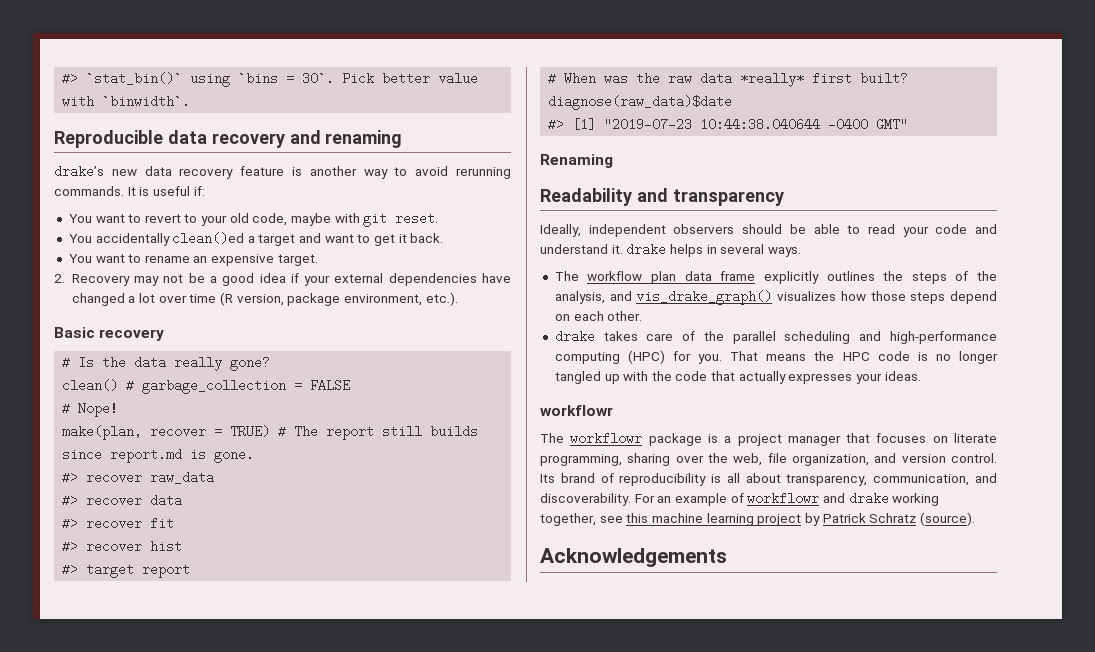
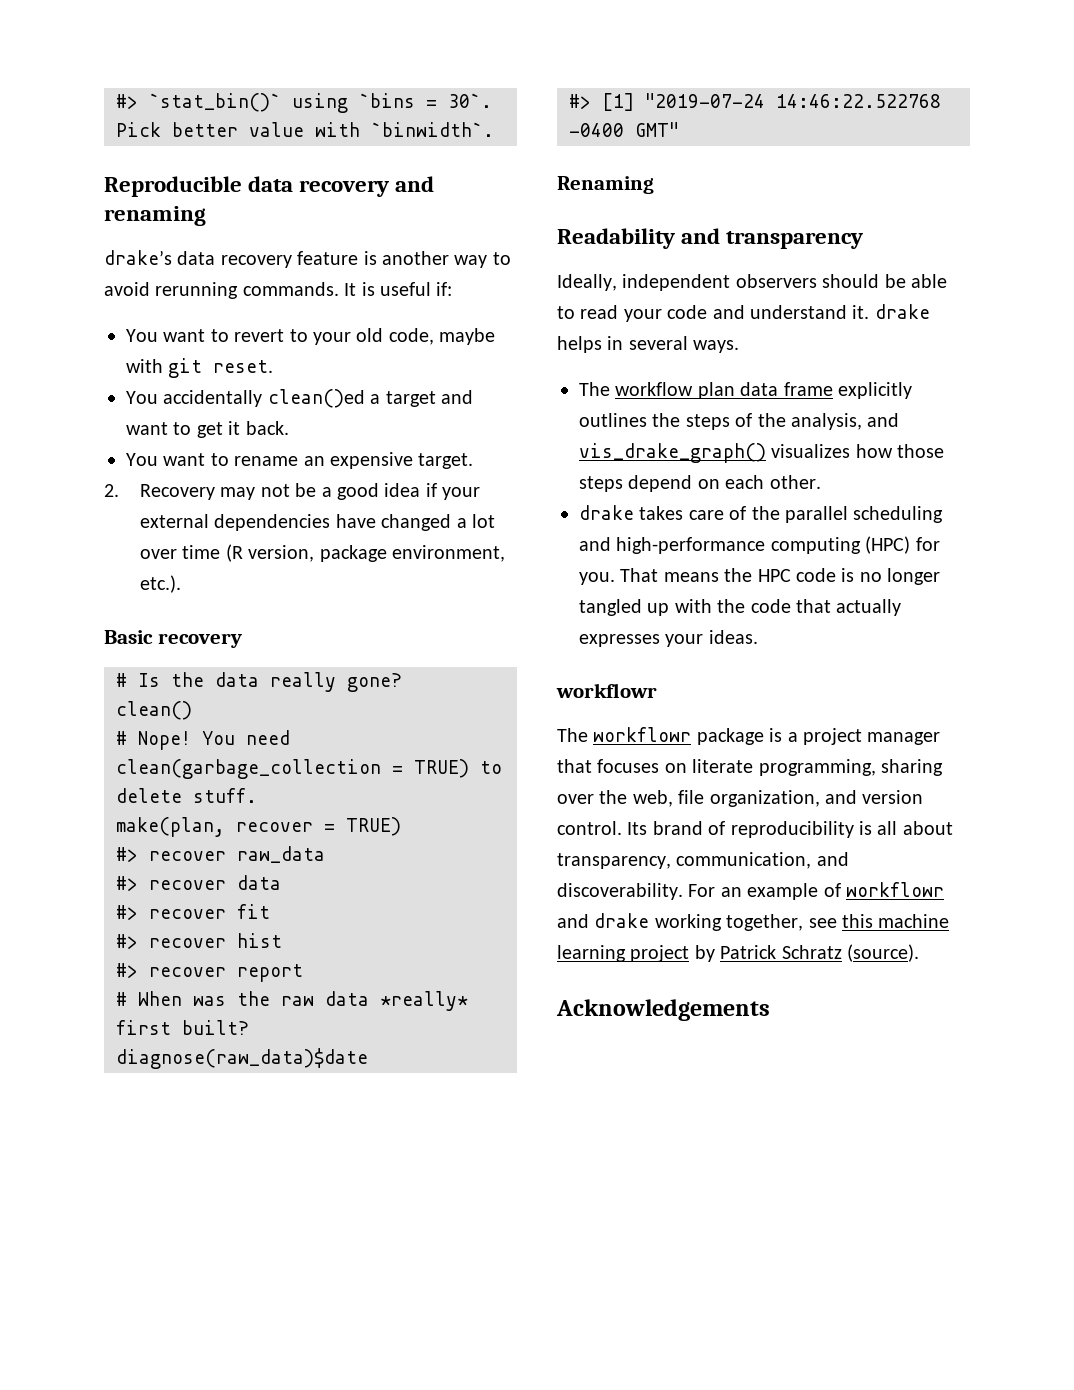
[111,169,137,176] new -> (172, 257) none
[126,379,351,394] [62,402,119,417] [62,425,479,440] [62,448,255,463] # garbage_collection = FALSE // # Nope! // make(plan, recover = TRUE) # The report still builds since report.md is gone. -> [116,730,290,750] [116,759,502,779] [116,788,257,803] [116,817,401,837] // # Nope! You need clean(garbage_collection = TRUE) to delete stuff. // make(plan, recover = TRUE)
[86,563,135,578] target -> [149,967,226,977] recover
[604,118,821,131] "2019-07-23 10:44:38.040644 -> [645,93,941,108] "2019-07-24 14:46:22.522768

